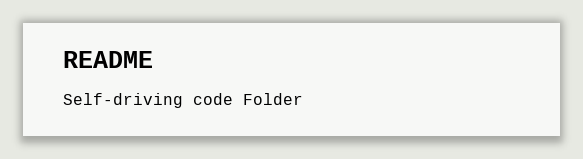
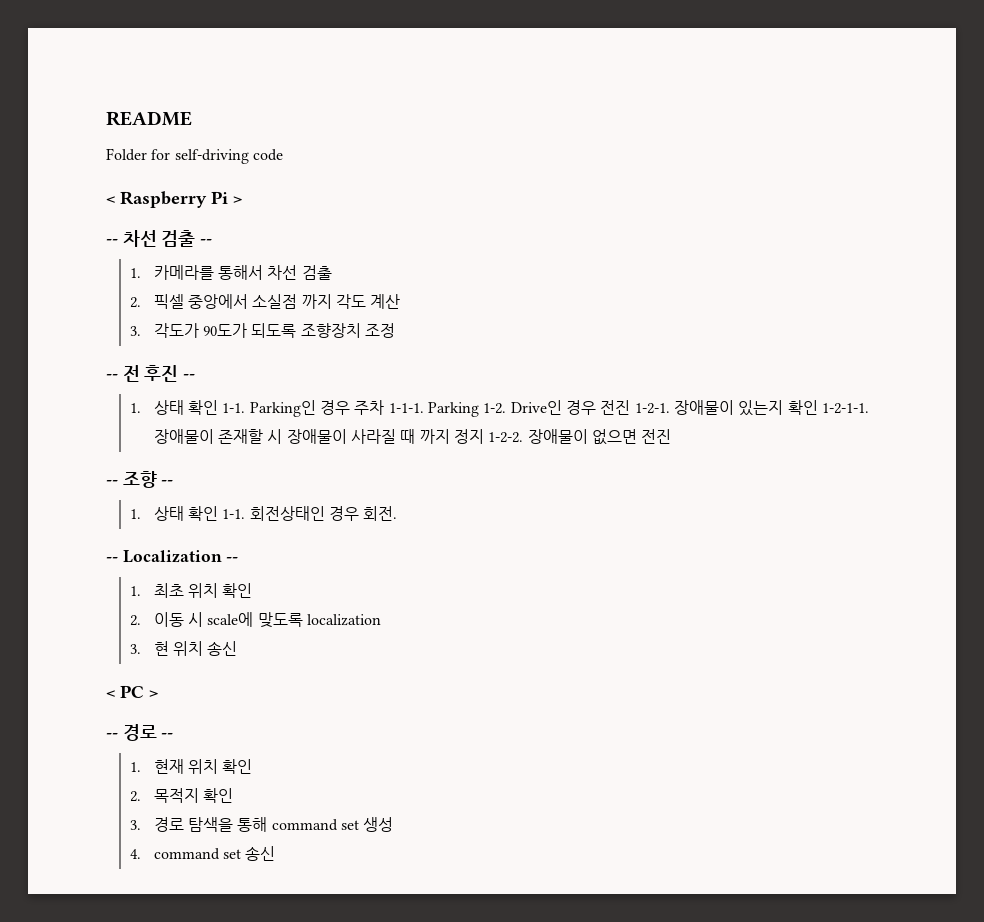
[63,93,303,108] Self-driving code Folder -> [106,148,283,164] [106,191,242,208] [106,230,213,247] [129,265,332,280] [129,294,401,309] [129,323,396,338] [106,365,196,382] [129,400,869,417] [153,429,672,445] [106,471,174,488] [129,506,398,521] [106,550,239,563] [129,583,253,598] [129,612,382,628] [129,641,238,656] [106,685,158,698] [106,724,174,741] [129,759,253,774] [129,788,234,803] [129,817,394,832] [129,846,276,861] Folder for self-driving code // < Raspberry Pi > // -- 차선 검출 -- // 1. 카메라를 통해서 차선 검출 // 2. 픽셀 중앙에서 소실점 까지 각도 계산 // 3. 각도가 90도가 되도록 조향장치 조정 // -- 전 후진 -- // 1. 상태 확인 1-1. Parking인 경우 주차 1-1-1. Parking 1-2. Drive인 경우 전진 1-2-1. 장애물이 있는지 확인 1-2-1-1. 장애물이 존재할 시 장애물이 사라질 때 까지 정지 1-2-2. 장애물이 없으면 전진 // -- 조향 -- // 1. 상태 확인 1-1. 회전상태인 경우 회전. // -- Localization -- // 1. 최초 위치 확인 // 2. 이동 시 scale에 맞도록 localization // 3. 현 위치 송신 // < PC > // -- 경로 -- // 1. 현재 위치 확인 // 2. 목적지 확인 // 3. 경로 탐색을 통해 command set 생성 // 4. command set 송신

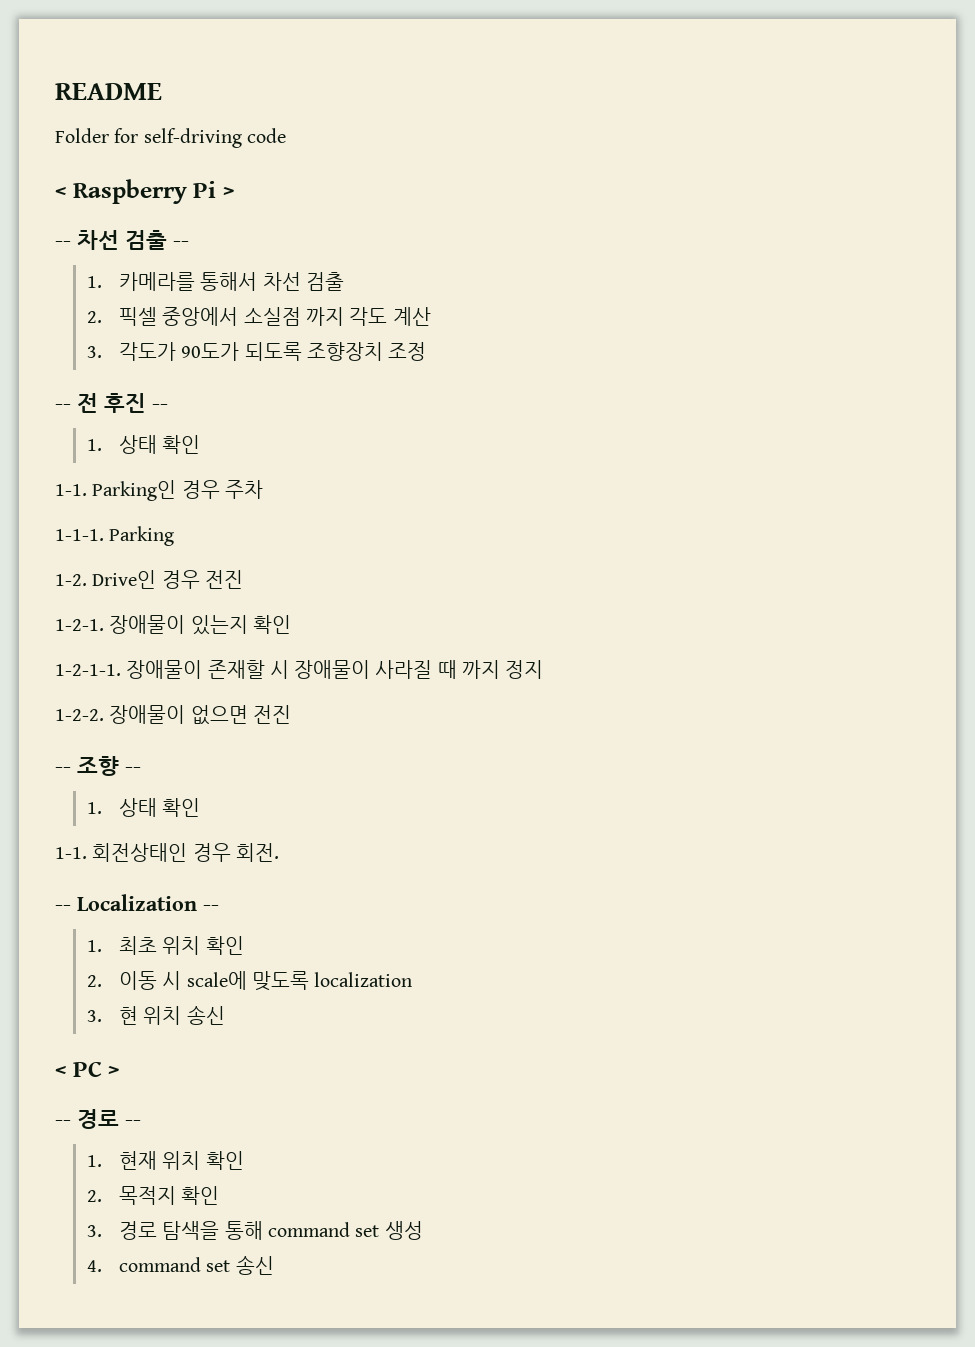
(219, 407) none -> (201, 444) //
(385, 407) none -> (263, 489) //
(479, 409) none -> (175, 536) //
(631, 407) none -> (243, 579) //
(818, 407) none -> (291, 624) //
(484, 436) none -> (544, 669) //
(219, 513) none -> (201, 807) //

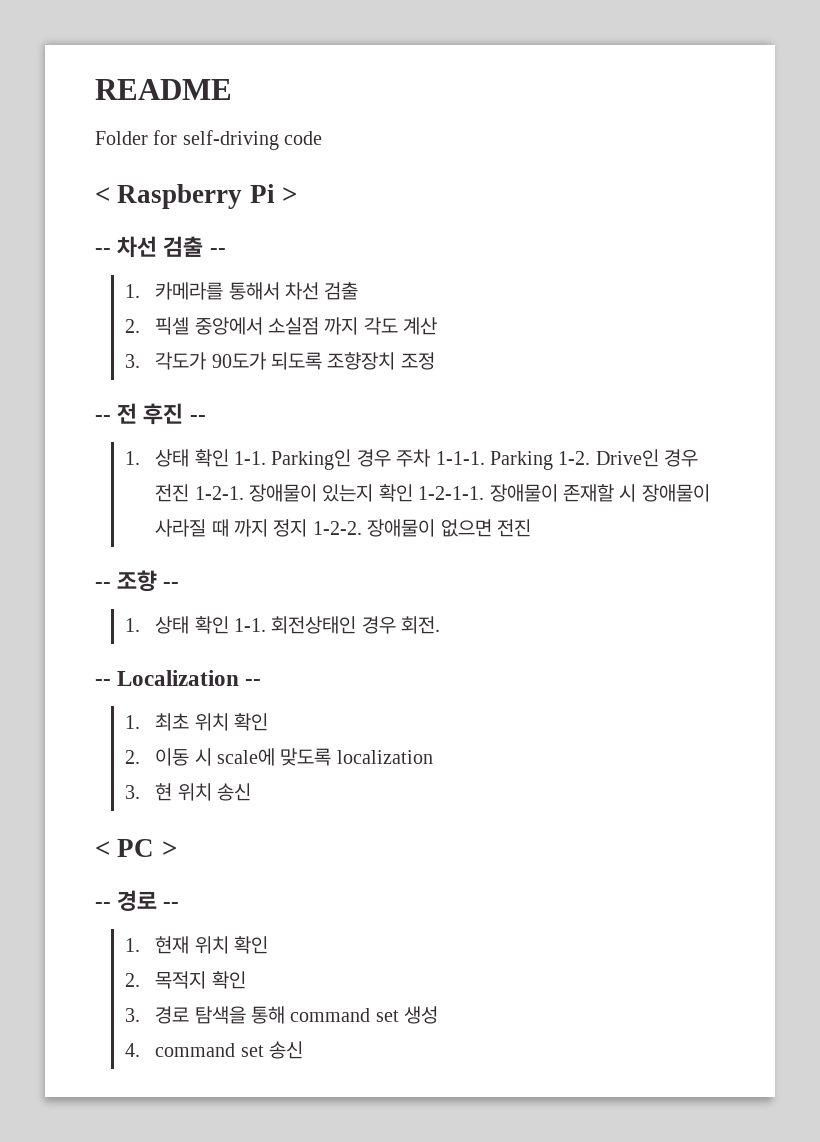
(201, 444) // -> (229, 458) none
(263, 489) // -> (432, 458) none
(175, 536) // -> (553, 460) none
(243, 579) // -> (190, 493) none
(291, 624) // -> (413, 493) none
(544, 669) // -> (308, 528) none
(201, 807) // -> (229, 625) none

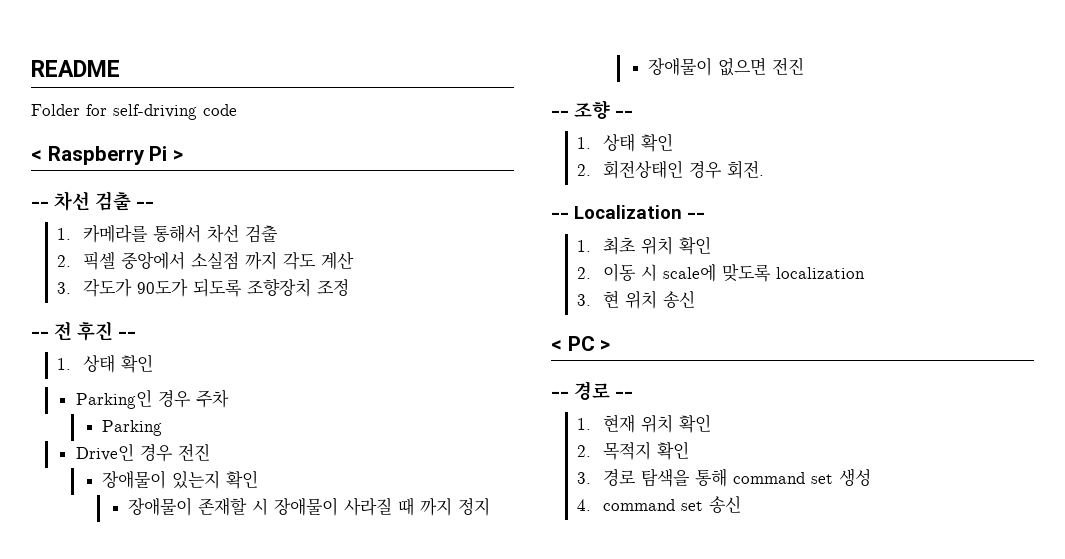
[233,451,266,465] 1-1. -> (154, 363) //
[435,451,485,465] 1-1-1. -> (229, 398) //
[558,451,591,465] 1-2. -> (162, 428) //
[194,486,244,500] 1-2-1. -> (210, 452) //
[418,486,485,500] 1-2-1-1. -> (258, 479) //
[312,521,362,535] 1-2-2. -> (490, 507) //
[233,618,266,632] 1-1. -> [577,164,592,176] // 2.

